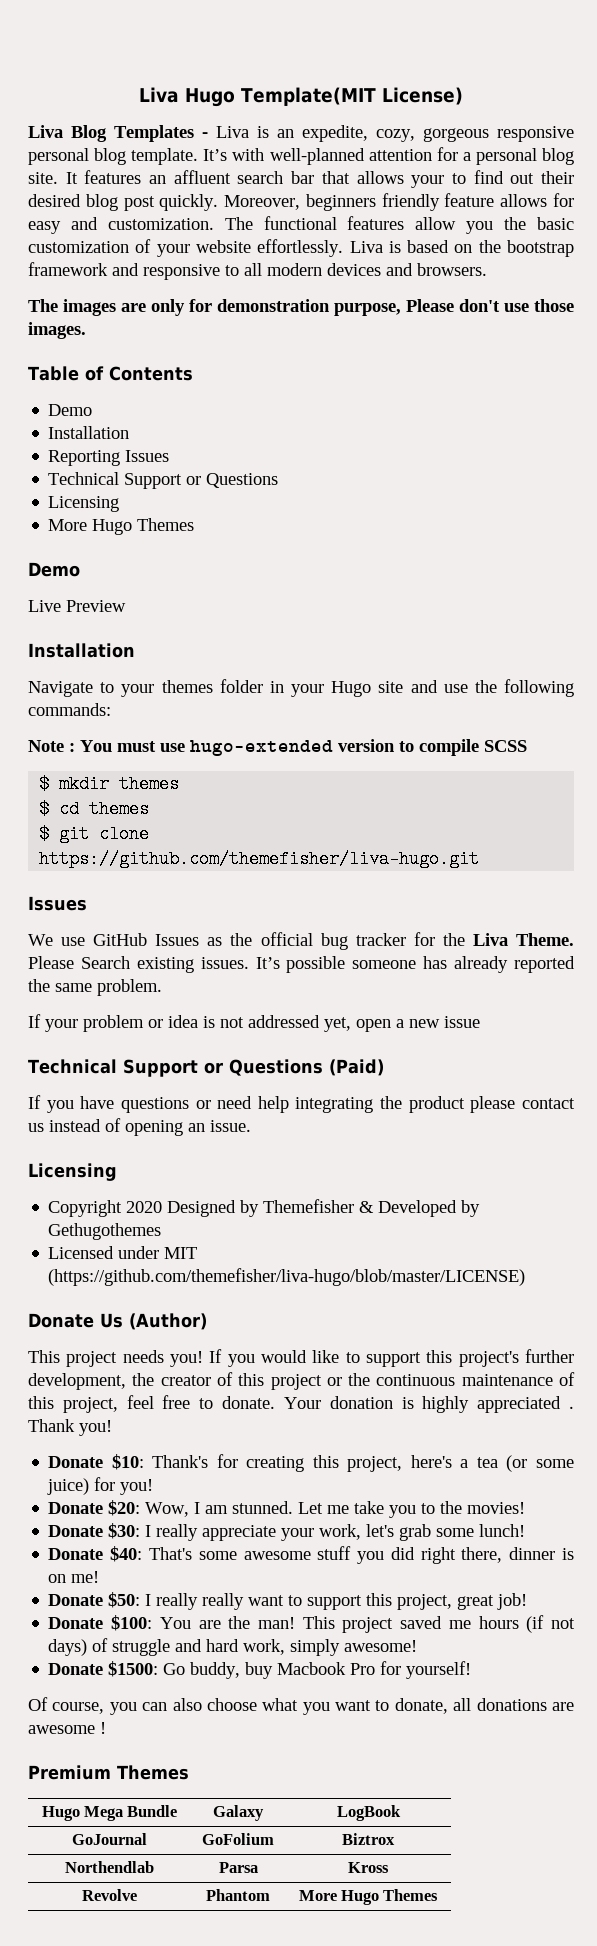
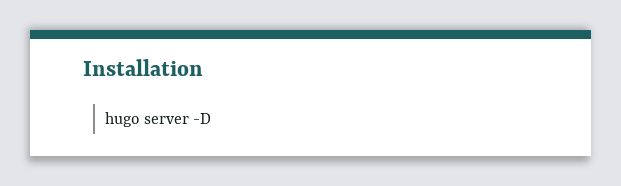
[139,87,463,107] [28,125,574,142] [28,147,575,165] [28,170,574,188] [28,193,574,211] [28,216,575,234] [28,239,575,257] [28,262,487,280] [28,299,574,316] [28,322,86,339] [28,366,193,381] [48,404,93,416] [48,426,130,439] [48,450,170,466] [48,472,279,489] [48,496,120,512] [48,518,195,535] [28,562,80,577] [28,600,126,612] [28,643,135,658] [28,679,575,697] [28,703,111,716] [28,739,527,756] [39,775,180,793] [39,800,150,818] [39,825,150,843] [39,850,480,868] [28,896,87,911] [28,932,574,950] [28,956,576,973] [28,979,162,996] [28,1014,480,1032] [28,1059,384,1077] [28,1095,575,1113] [28,1118,251,1136] [28,1163,117,1181] [48,1199,481,1217] [48,1223,162,1240] [48,1246,198,1259] [48,1268,526,1286] [28,1313,207,1330] [28,1349,574,1367] [28,1372,575,1390] [28,1395,574,1413] [28,1419,112,1436] [48,1454,574,1472] [47,1477,154,1495] [48,1500,526,1518] [48,1523,526,1541] [48,1546,575,1564] [48,1571,100,1583] [48,1592,528,1610] [48,1615,575,1633] [48,1638,418,1656] [48,1661,472,1679] [28,1697,574,1715] [28,1722,106,1734] [28,1765,189,1780] [41,1805,178,1821] [213,1805,264,1821] [336,1805,401,1821] [72,1833,147,1845] [202,1833,274,1845] [342,1833,395,1845] [65,1861,154,1873] [218,1862,258,1873] [348,1862,389,1873] [82,1889,137,1901] [206,1889,270,1901] [298,1889,439,1905] Liva Hugo Template(MIT License) // Liva Blog Templates - Liva is an expedite, cozy, gorgeous responsive personal blog template. It’s with well-planned attention for a personal blog site. It features an affluent search bar that allows your to find out their desired blog post quickly. Moreover, beginners friendly feature allows for easy and customization. The functional features allow you the basic customization of your website effortlessly. Liva is based on the bootstrap framework and responsive to all modern devices and browsers. // The images are only for demonstration purpose, Please don't use those images. // Table of Contents // Demo // Installation // Reporting Issues // Technical Support or Questions // Licensing // More Hugo Themes // Demo // Live Preview // Installation // Navigate to your themes folder in your Hugo site and use the following commands: // Note : You must use hugo-extended version to compile SCSS // $ mkdir themes // $ cd themes // $ git clone https://github.com/themefisher/liva-hugo.git // Issues // We use GitHub Issues as the official bug tracker for the Liva Theme. Please Search existing issues. It’s possible someone has already reported the same problem. // If your problem or idea is not addressed yet, open a new issue // Technical Support or Questions (Paid) // If you have questions or need help integrating the product please contact us instead of opening an issue. // Licensing // Copyright 2020 Designed by Themefisher & Developed by Gethugothemes // Licensed under MIT (https://github.com/themefisher/liva-hugo/blob/master/LICENSE) // Donate Us (Author) // This project needs you! If you would like to support this project's further development, the creator of this project or the continuous maintenance of this project, feel free to donate. Your donation is highly appreciated . Thank you! // Donate $10: Thank's for creating this project, here's a tea (or some juice) for you! // Donate $20: Wow, I am stunned. Let me take you to the movies! // Donate $30: I really appreciate your work, let's grab some lunch! // Donate $40: That's some awesome stuff you did right there, dinner is on me! // Donate $50: I really really want to support this project, great job! // Donate $100: You are the man! This project saved me hours (if not days) of struggle and hard work, simply awesome! // Donate $1500: Go buddy, buy Macbook Pro for yourself! // Of course, you can also choose what you want to donate, all donations are awesome ! // Premium Themes // Hugo Mega Bundle | Galaxy | LogBook // GoJournal | GoFolium | Biztrox // Northendlab | Parsa | Kross // Revolve | Phantom | More Hugo Themes -> [83,59,203,76] [104,112,212,127] Installation // hugo server -D

